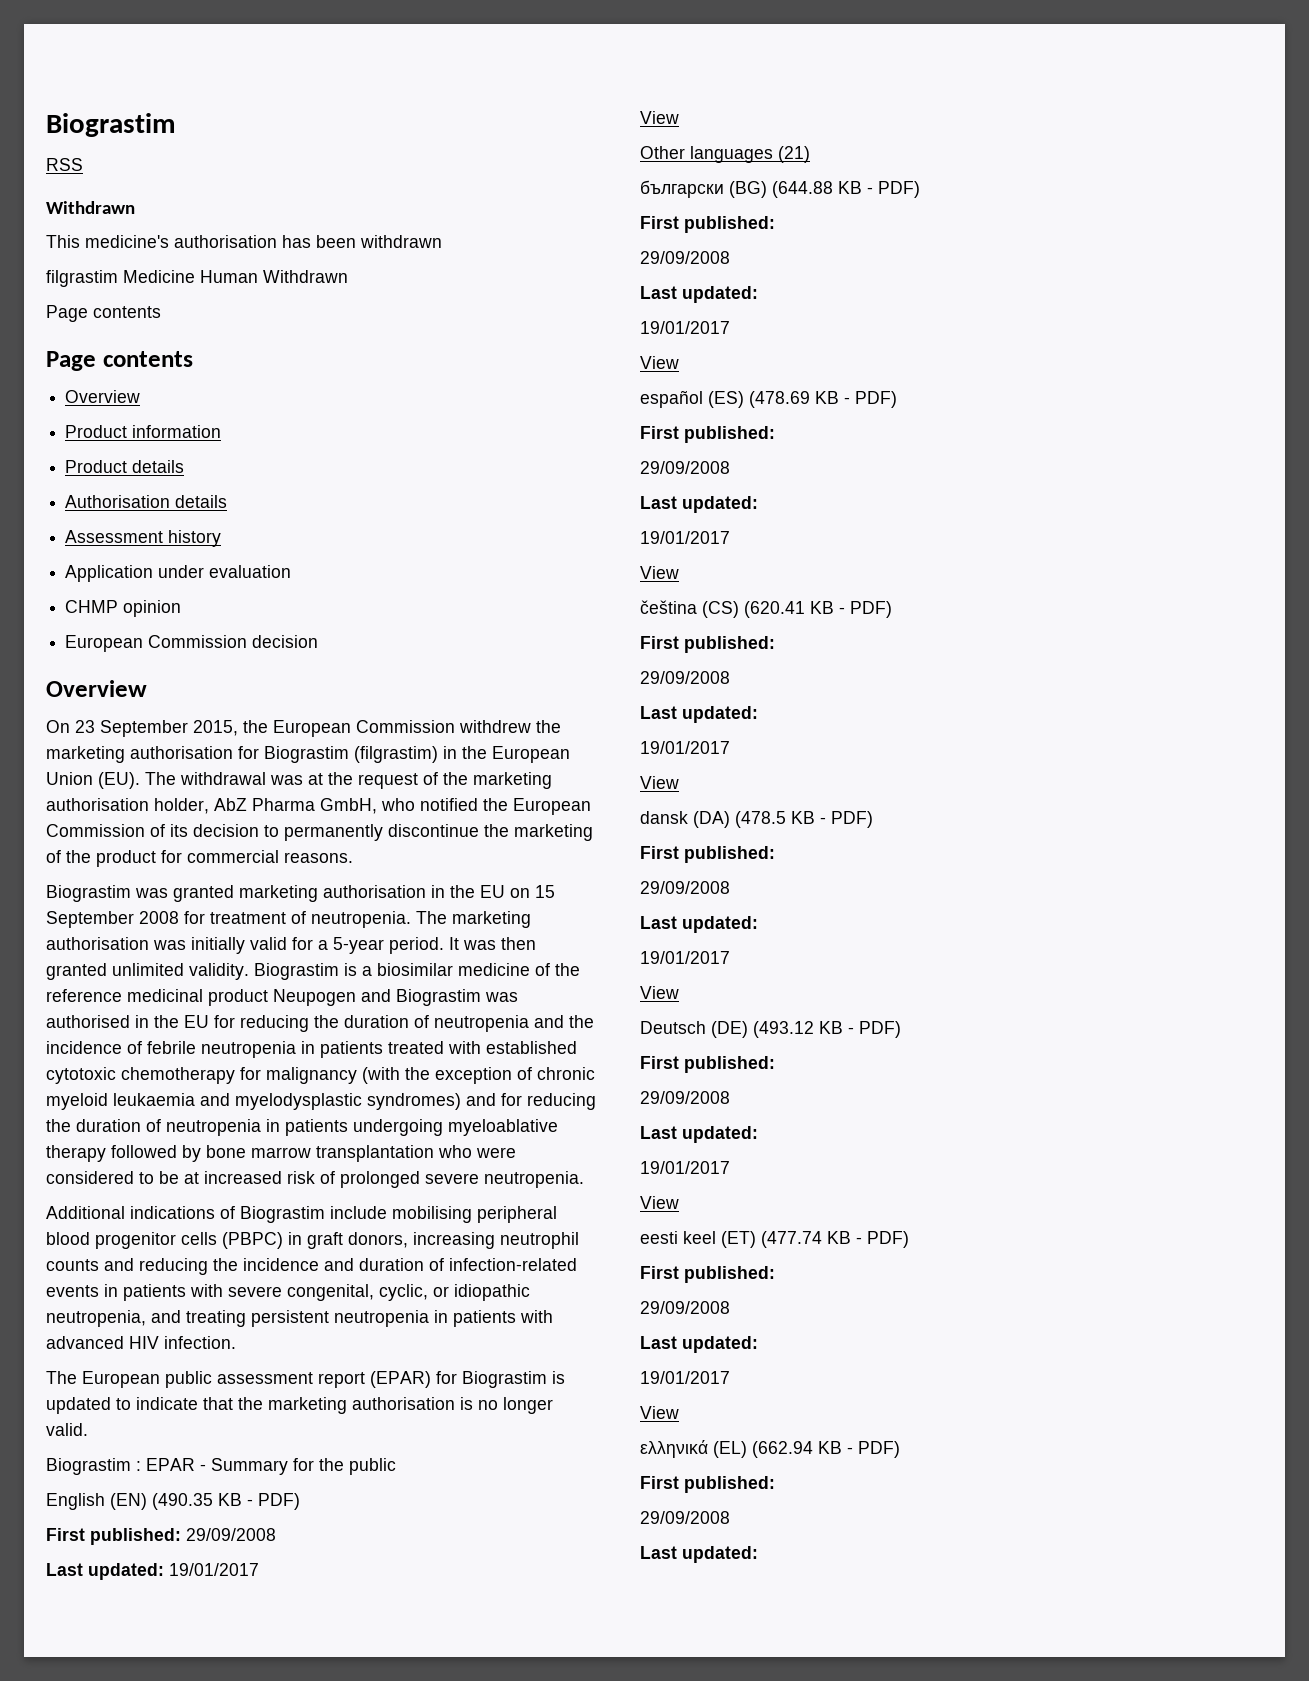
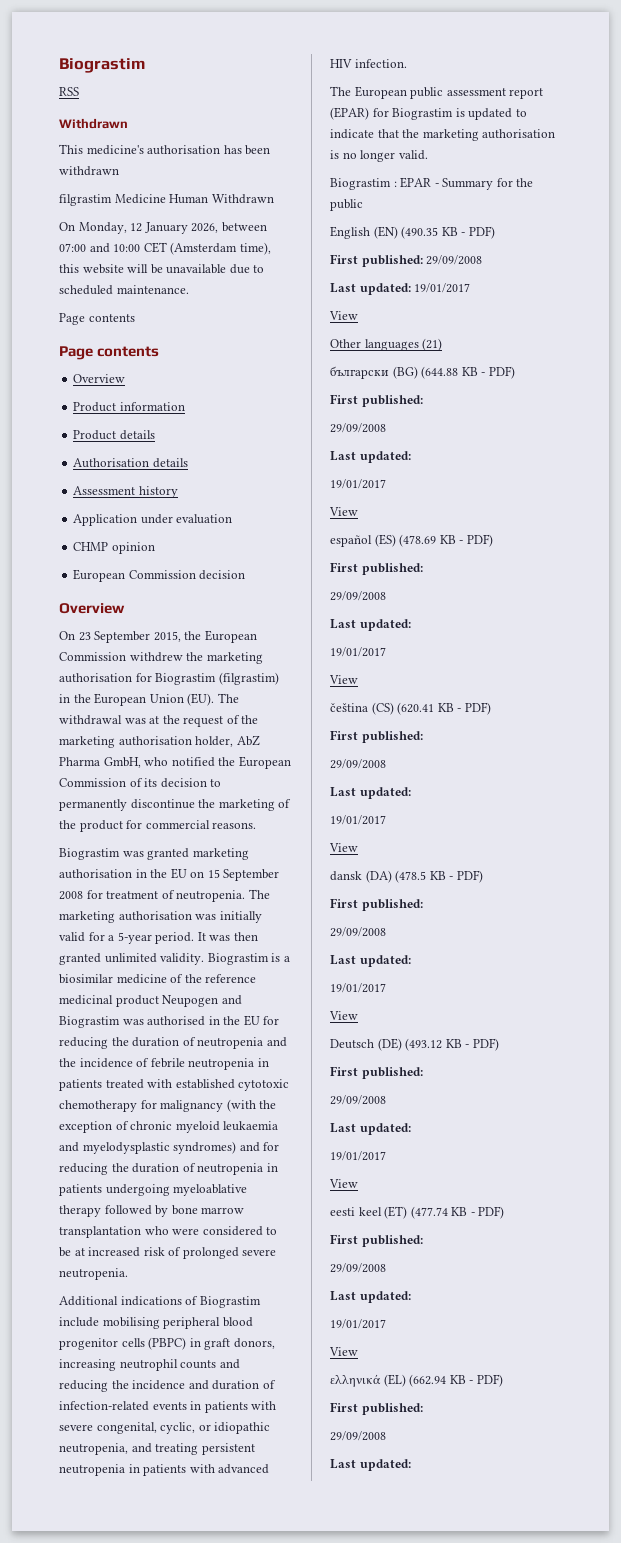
(348, 276) none -> [59,222,267,234] [59,242,271,255] [59,264,265,274] [59,285,189,295] // On Monday, 12 January 2026, between 07:00 and 10:00 CET (Amsterdam time), this website will be unavailable due to scheduled maintenance.

